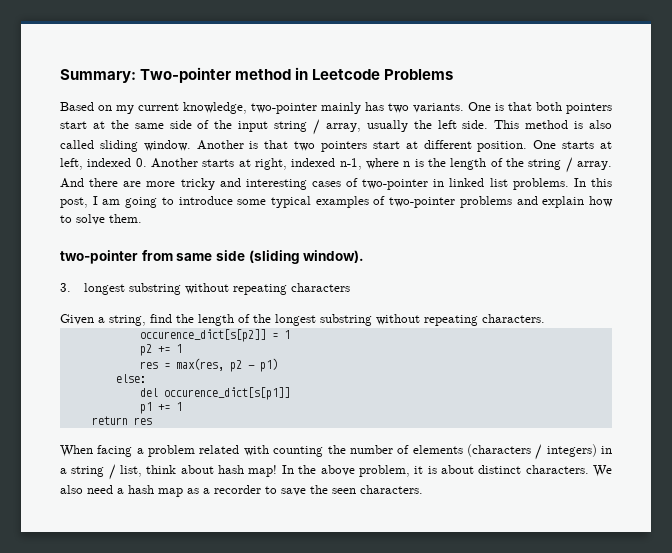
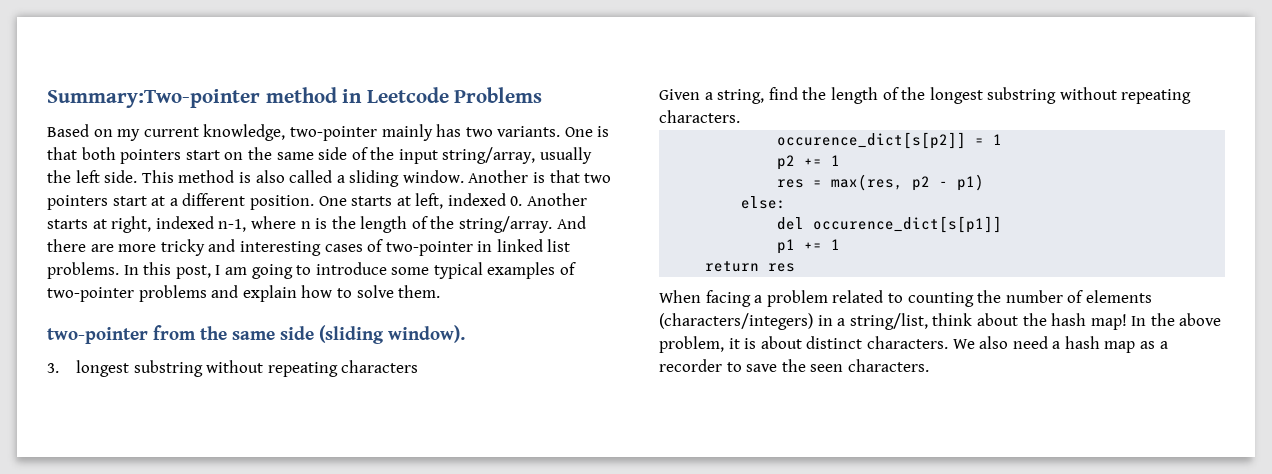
[60,67,232,83] Summary: Two-pointer -> [47,89,260,108] Summary:Two-pointer
[92,121,105,129] at -> [224,152,244,160] on
[274,119,361,135] string / array, -> [442,147,536,164] string/array,
(94, 144) none -> [336,175,345,183] a
(418, 145) none -> [169,198,178,206] a
[528,157,612,173] string / array. -> [459,216,553,233] string/array.
(173, 255) none -> [200,326,227,340] the
[243,445,269,456] with -> [887,293,903,303] to
[466,444,612,460] [60,464,143,480] (characters / integers) in a string / list, -> [659,313,928,330] (characters/integers) in a string/list,
(214, 469) none -> [1022,313,1047,326] the

